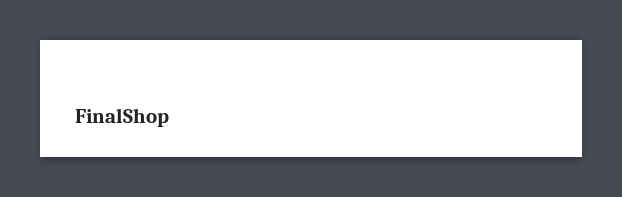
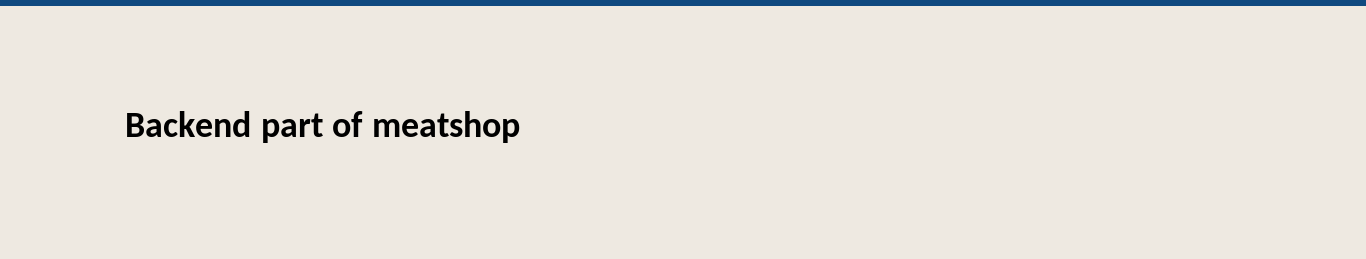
[75,108,169,127] FinalShop -> [125,111,521,143] Backend part of meatshop

